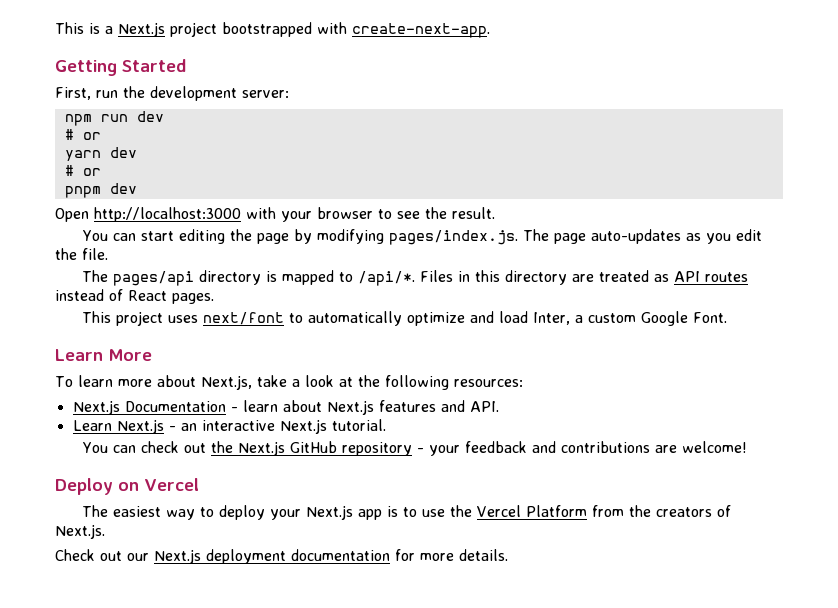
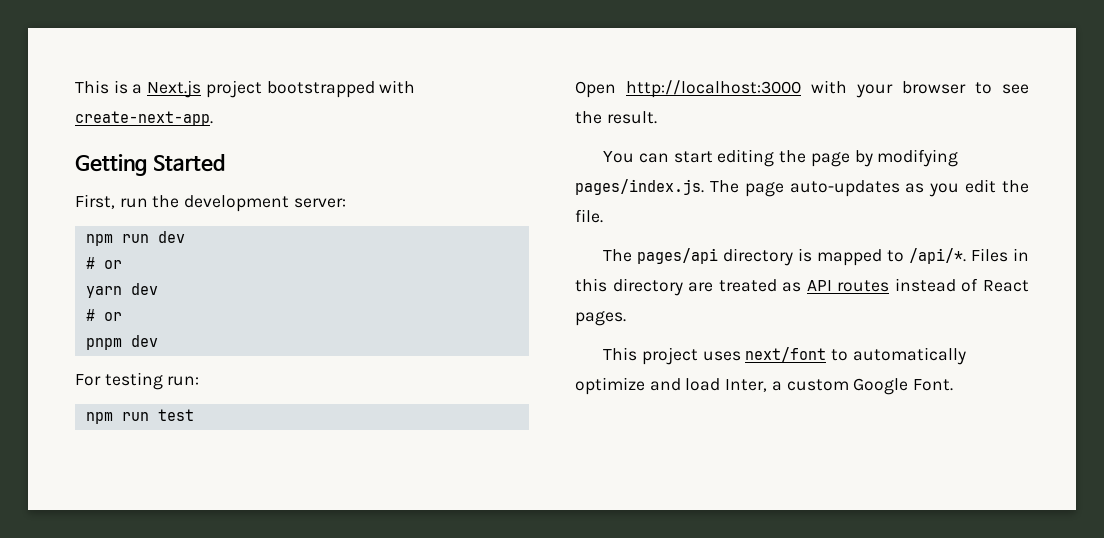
(137, 188) none -> [75,372,200,390] [85,409,194,424] // For testing run: // npm run test
[55,349,152,361] [55,375,523,390] [72,400,499,415] [72,419,386,434] [82,441,748,456] [55,478,199,495] [82,505,732,520] [55,524,105,539] [55,549,508,564] // Learn More // To learn more about Next.js, take a look at the following resources: // Next.js Documentation - learn about Next.js features and API. // Learn Next.js - an interactive Next.js tutorial. // You can check out the Next.js GitHub repository - your feedback and contributions are welcome! // Deploy on Vercel // The easiest way to deploy your Next.js app is to use the Vercel Platform from the creators of Next.js. // Check out our Next.js deployment documentation for more details. -> (954, 385) none

